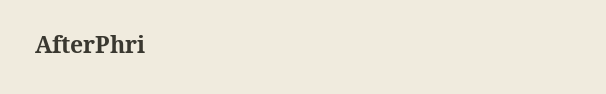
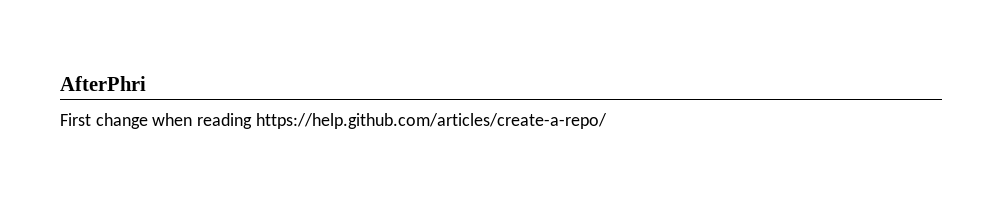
(145, 44) none -> [60,113,607,129] // First change when reading https://help.github.com/articles/create-a-repo/

